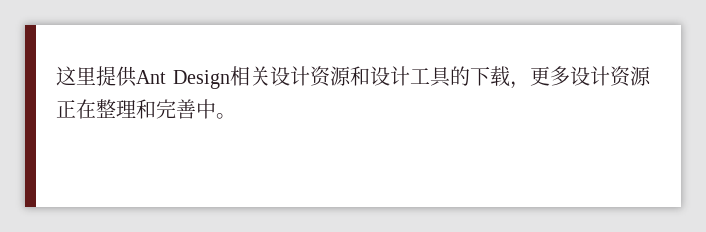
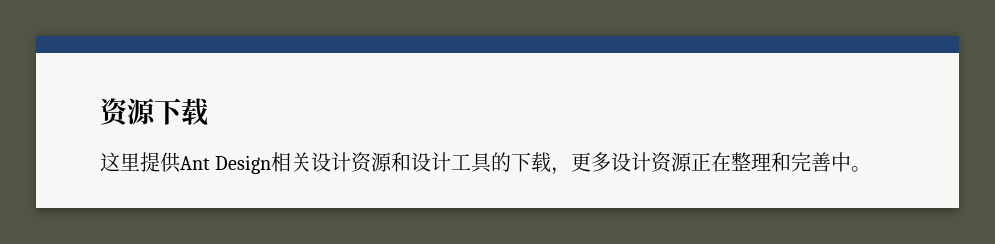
(56, 76) none -> [100,98,209,127] 资源下载 //

